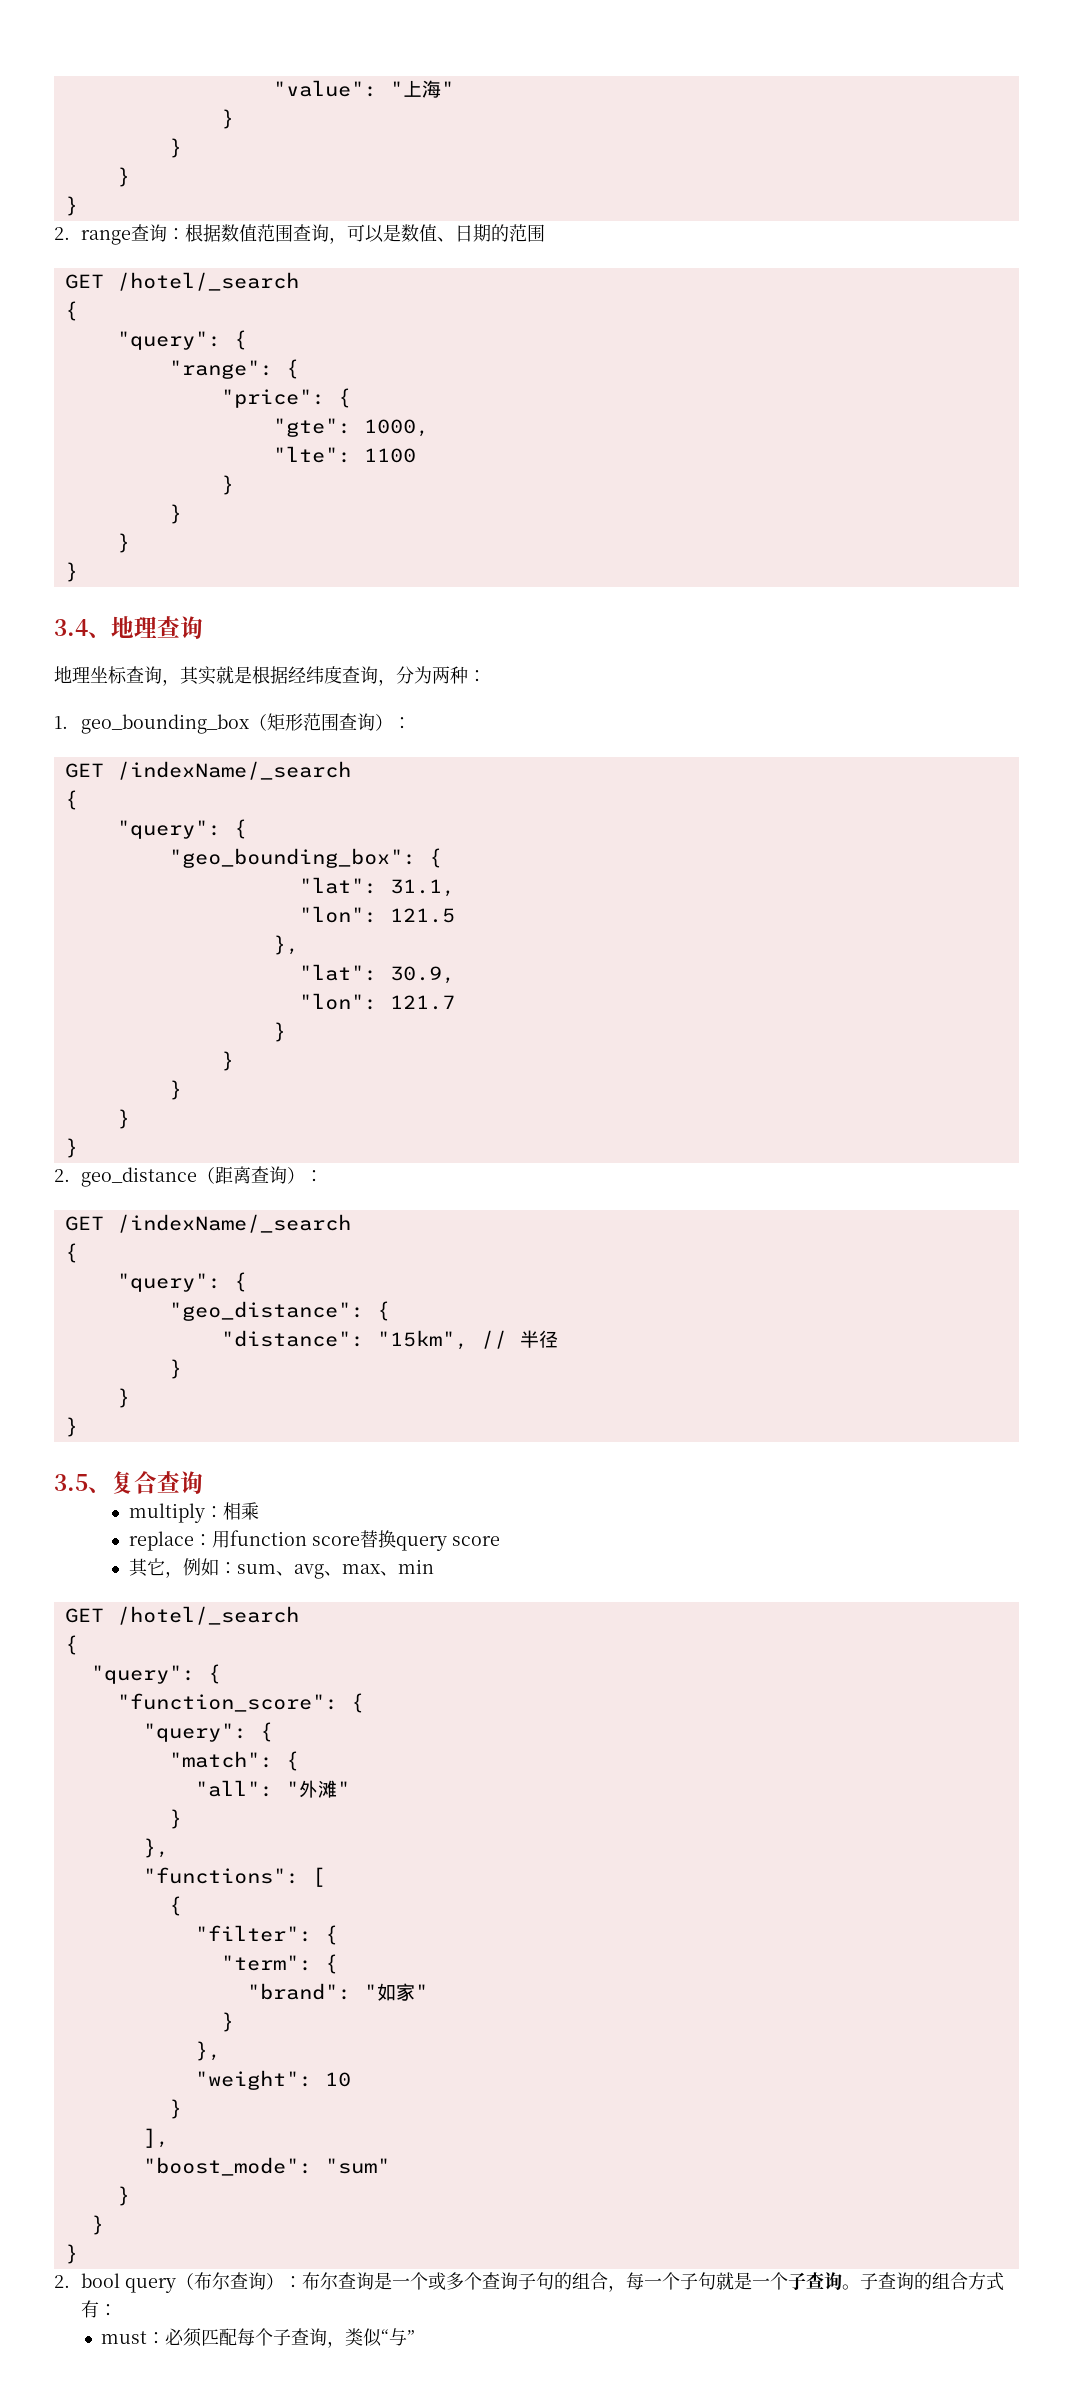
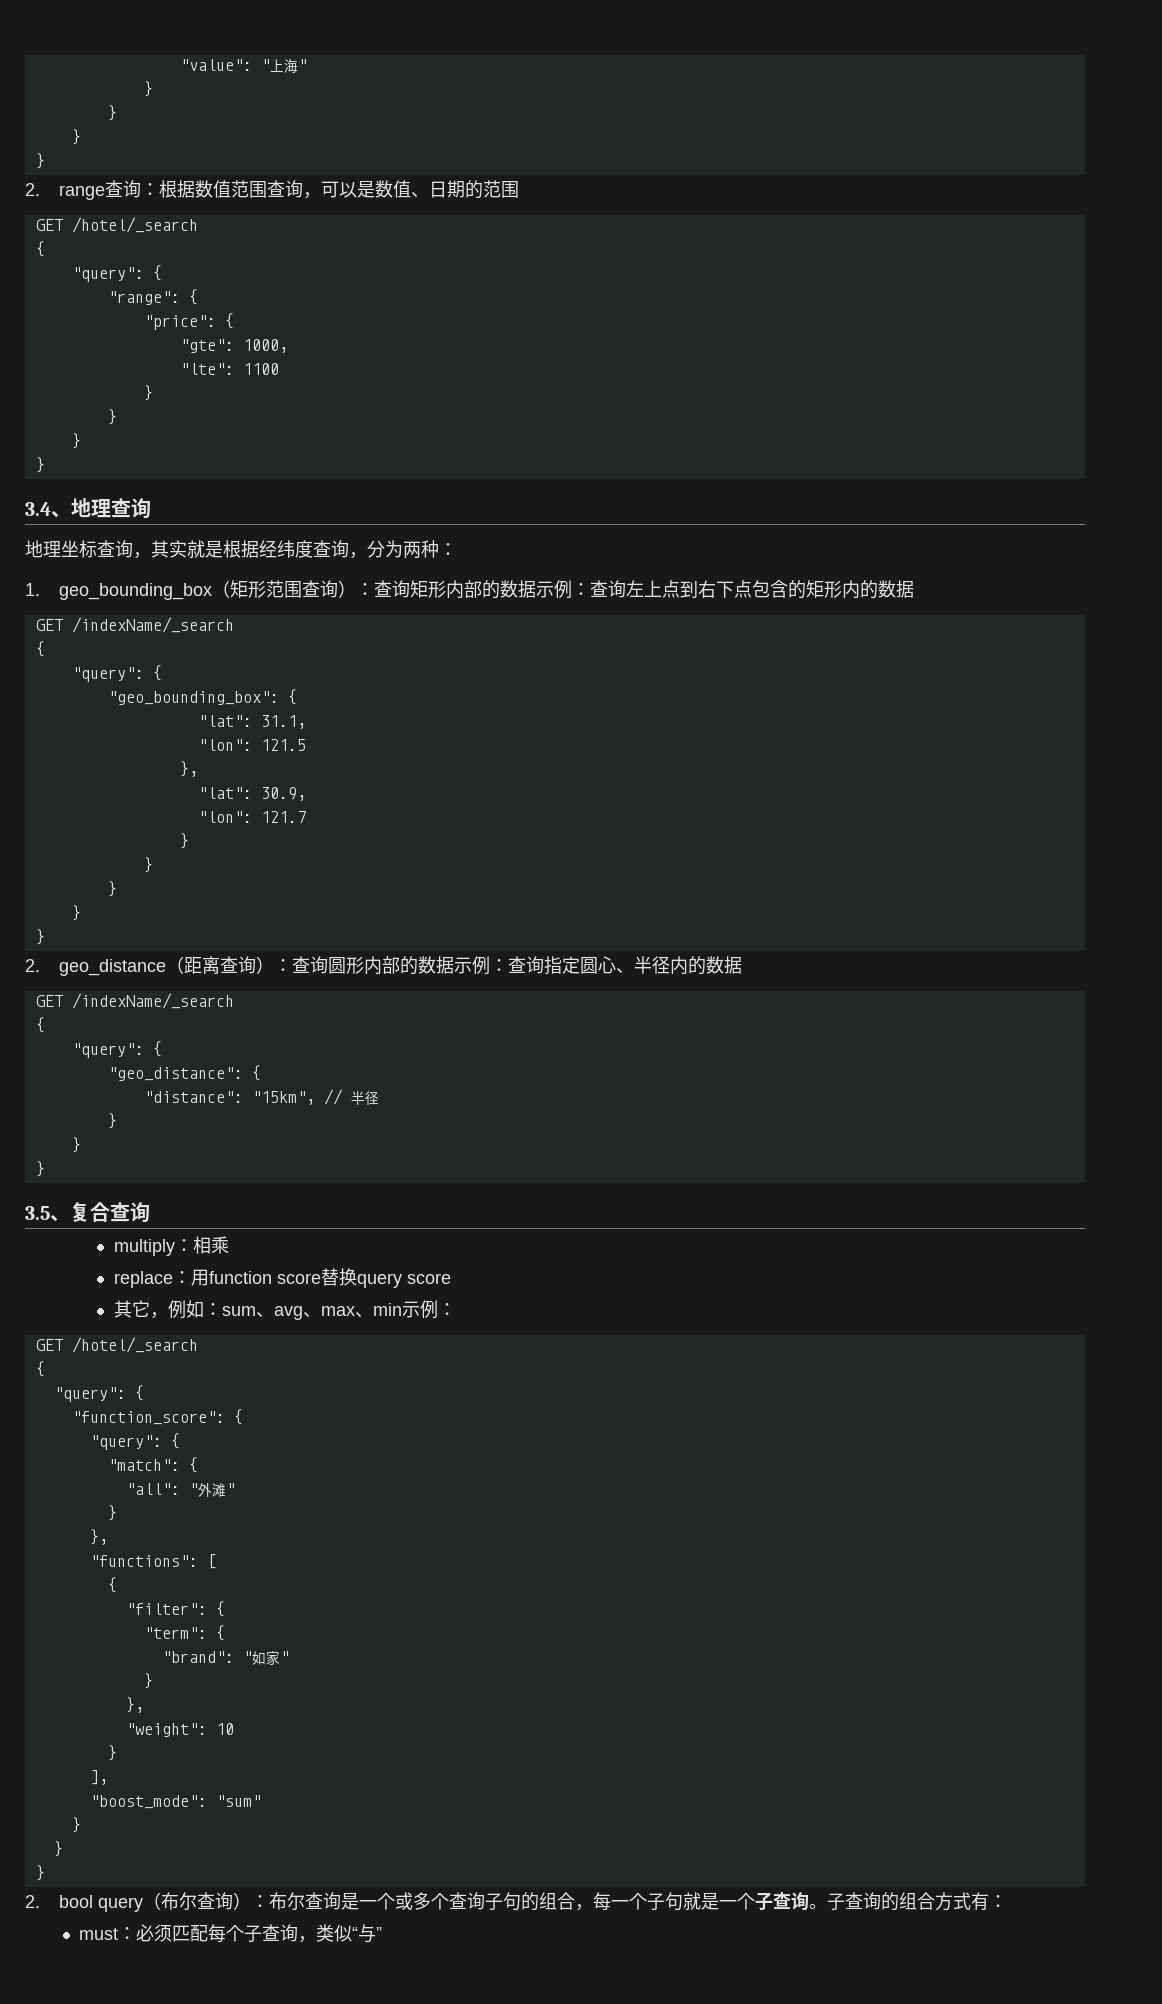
(412, 723) none -> [374,580,915,599] 查询矩形内部的数据示例：查询左上点到右下点包含的矩形内的数据
(324, 1176) none -> [292,956,743,975] 查询圆形内部的数据示例：查询指定圆心、半径内的数据
(434, 1566) none -> [401,1300,456,1319] 示例：

